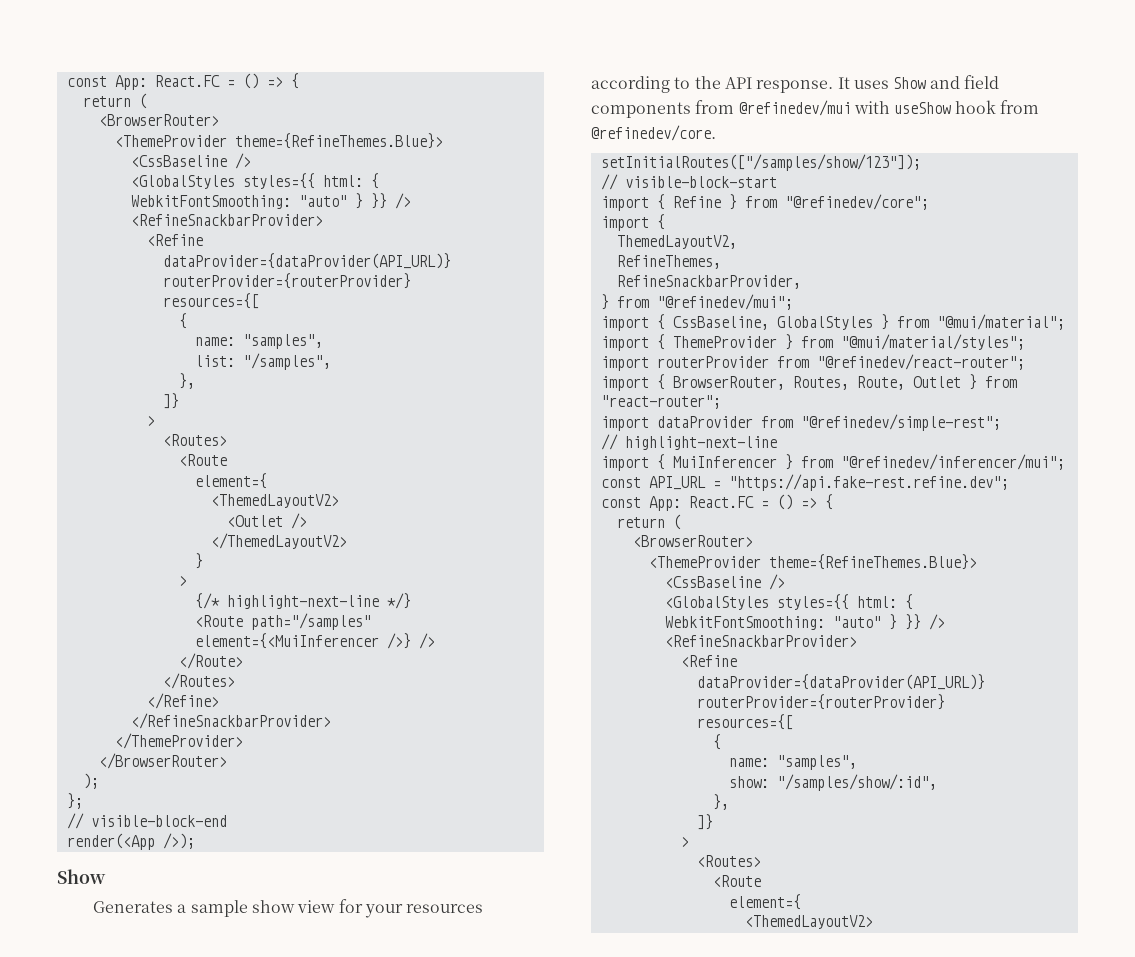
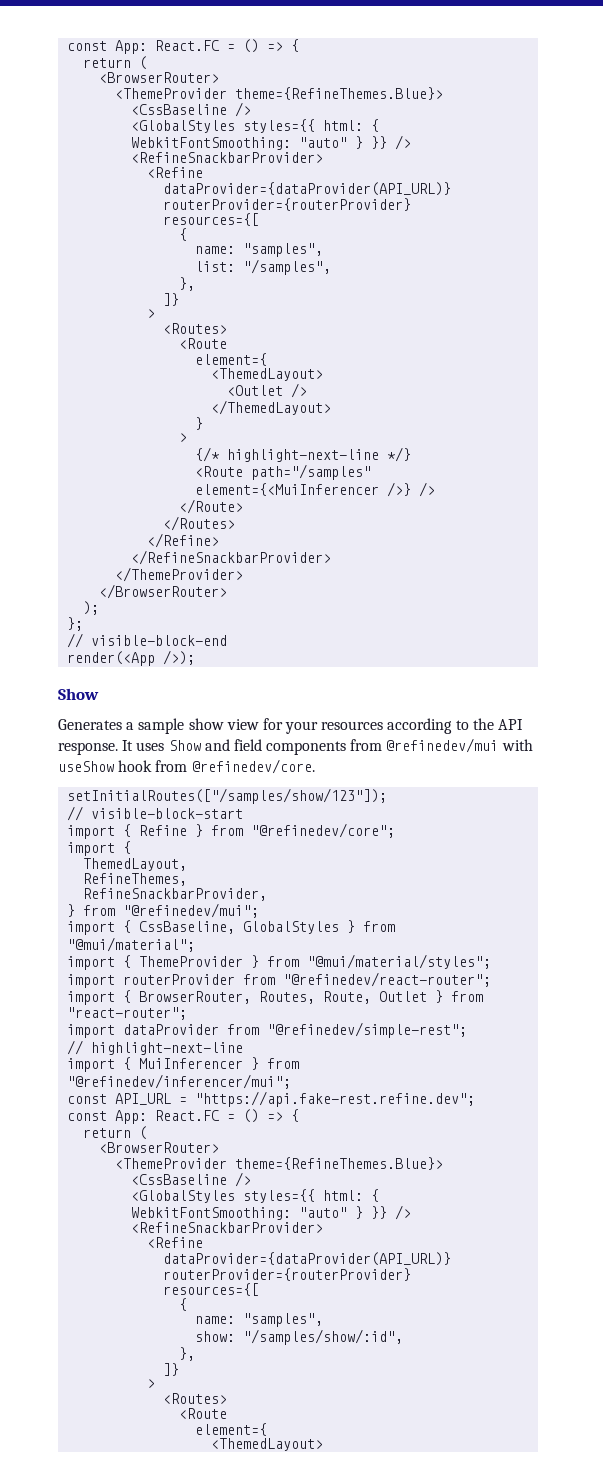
[210,494,339,508] <ThemedLayoutV2> -> [211,368,324,381] <ThemedLayout>
[210,533,347,549] </ThemedLayoutV2> -> [211,400,332,415] </ThemedLayout>
[616,235,737,249] ThemedLayoutV2, -> [83,858,188,871] ThemedLayout,
[744,915,873,929] <ThemedLayoutV2> -> [211,1438,324,1451] <ThemedLayout>

